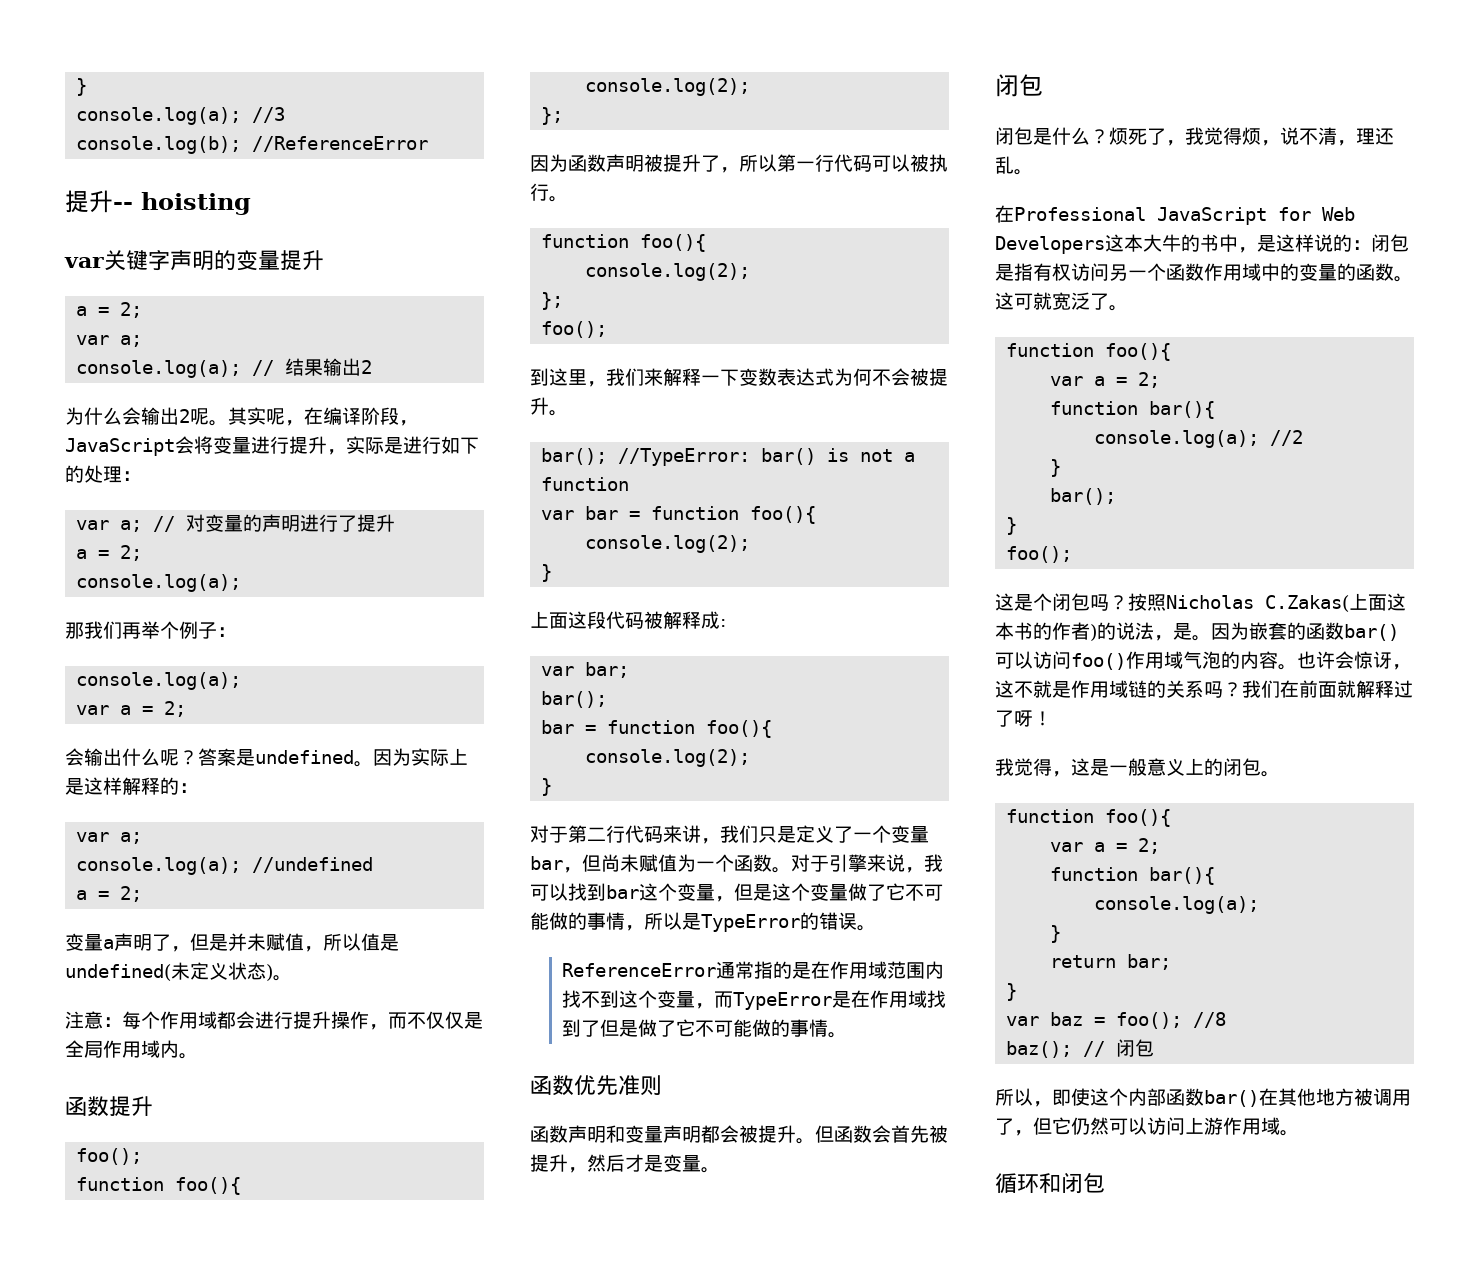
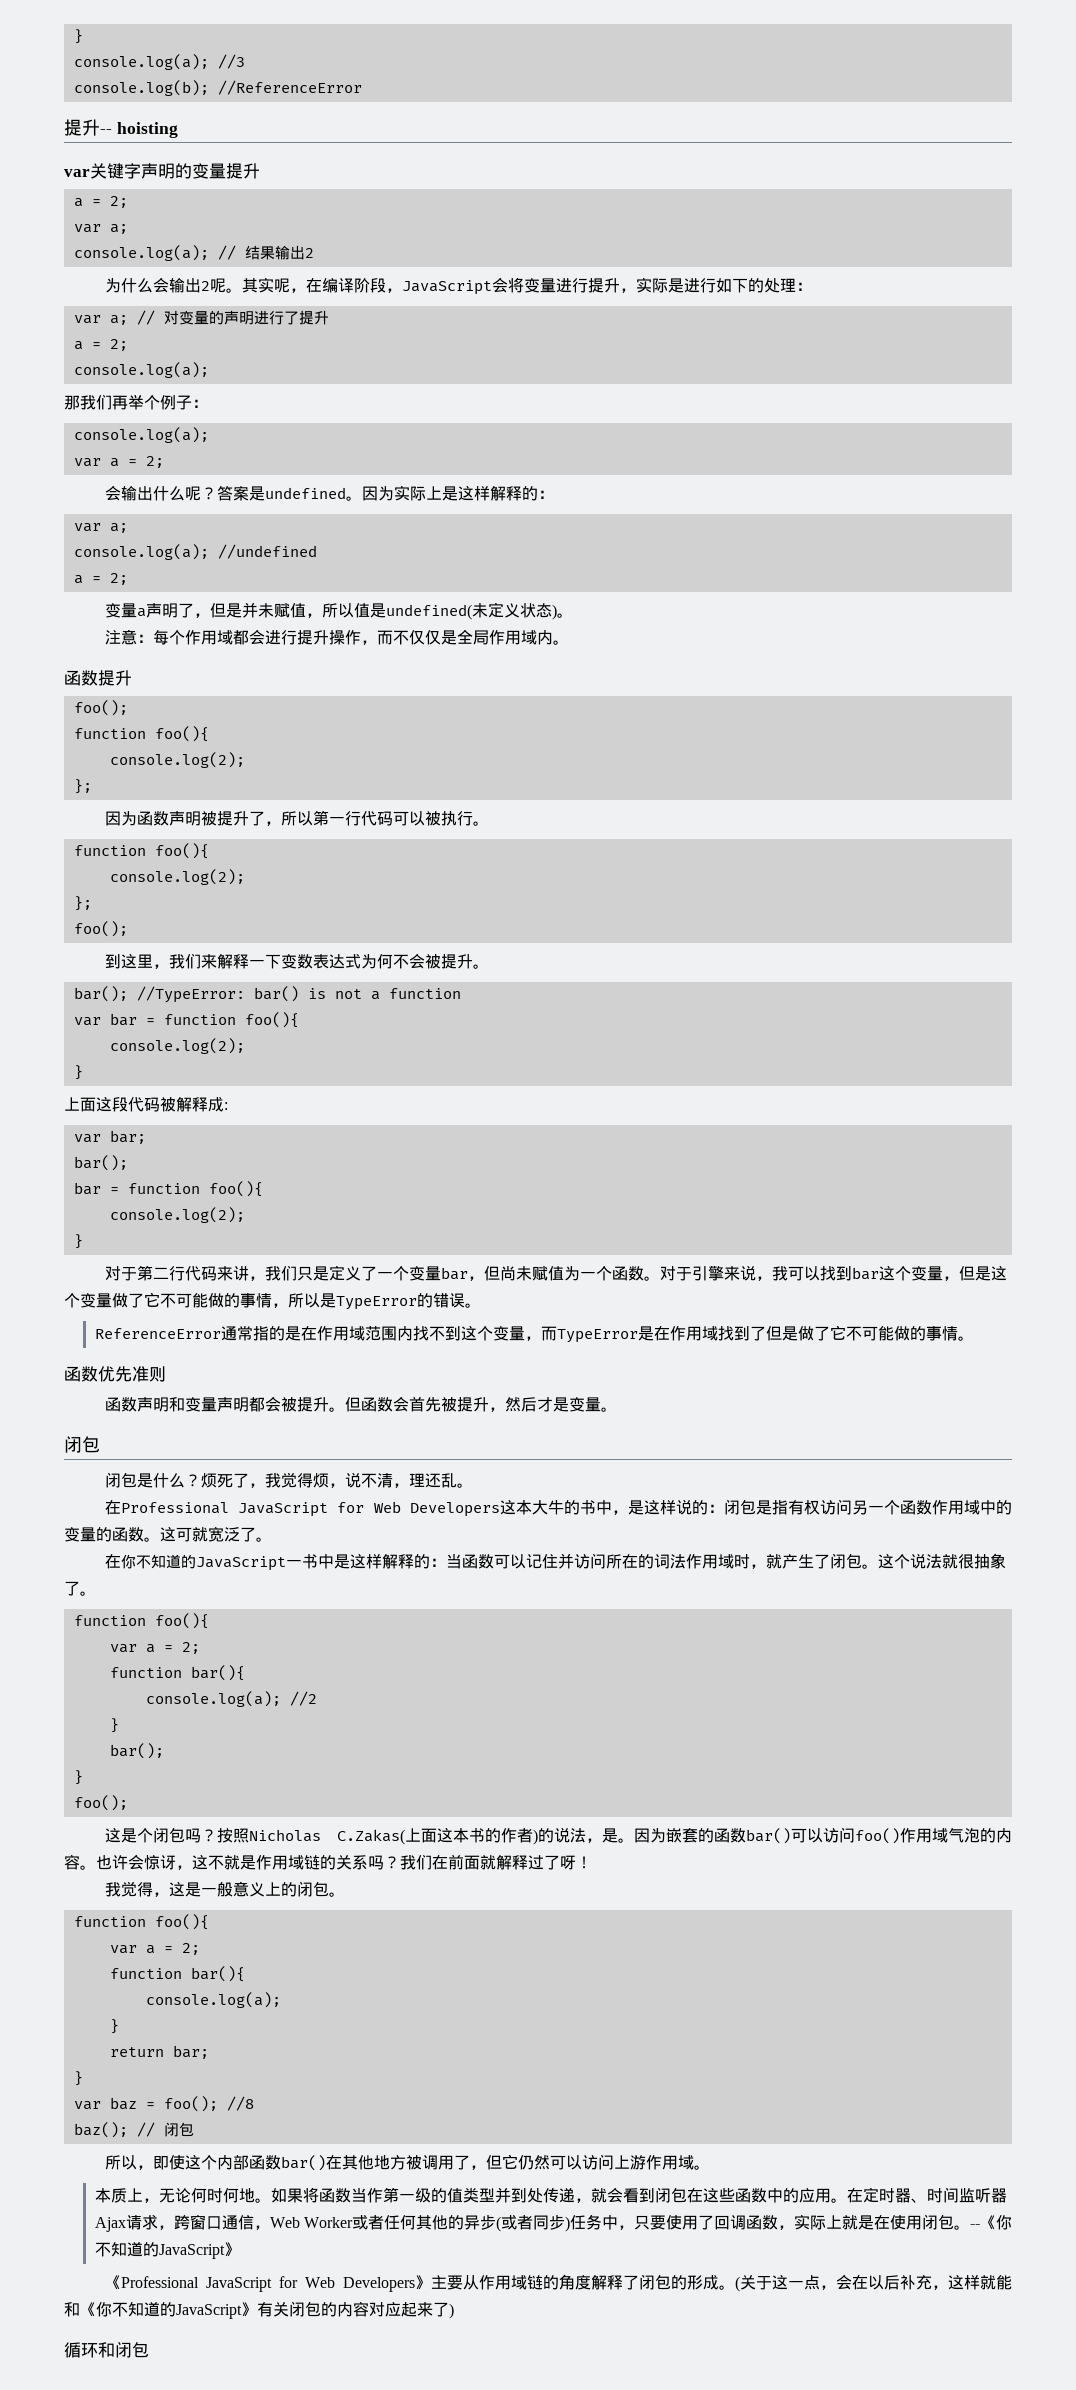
(1128, 308) none -> [104,1553,1006,1571] [64,1581,96,1596] // 在你不知道的JavaScript一书中是这样解释的：当函数可以记住并访问所在的词法作用域时，就产生了闭包。这个说法就很抽象了。
(1299, 1133) none -> [94,2187,1007,2203] [94,2214,1012,2232] [94,2242,240,2259] [104,2274,1012,2292] [64,2301,454,2319] // 本质上，无论何时何地。如果将函数当作第一级的值类型并到处传递，就会看到闭包在这些函数中的应用。在定时器、时间监听器Ajax请求，跨窗口通信，Web Worker或者任何其他的异步(或者同步)任务中，只要使用了回调函数，实际上就是在使用闭包。--《你不知道的JavaScript》 // 《Professional JavaScript for Web Developers》主要从作用域链的角度解释了闭包的形成。(关于这一点，会在以后补充，这样就能和《你不知道的JavaScript》有关闭包的内容对应起来了)

